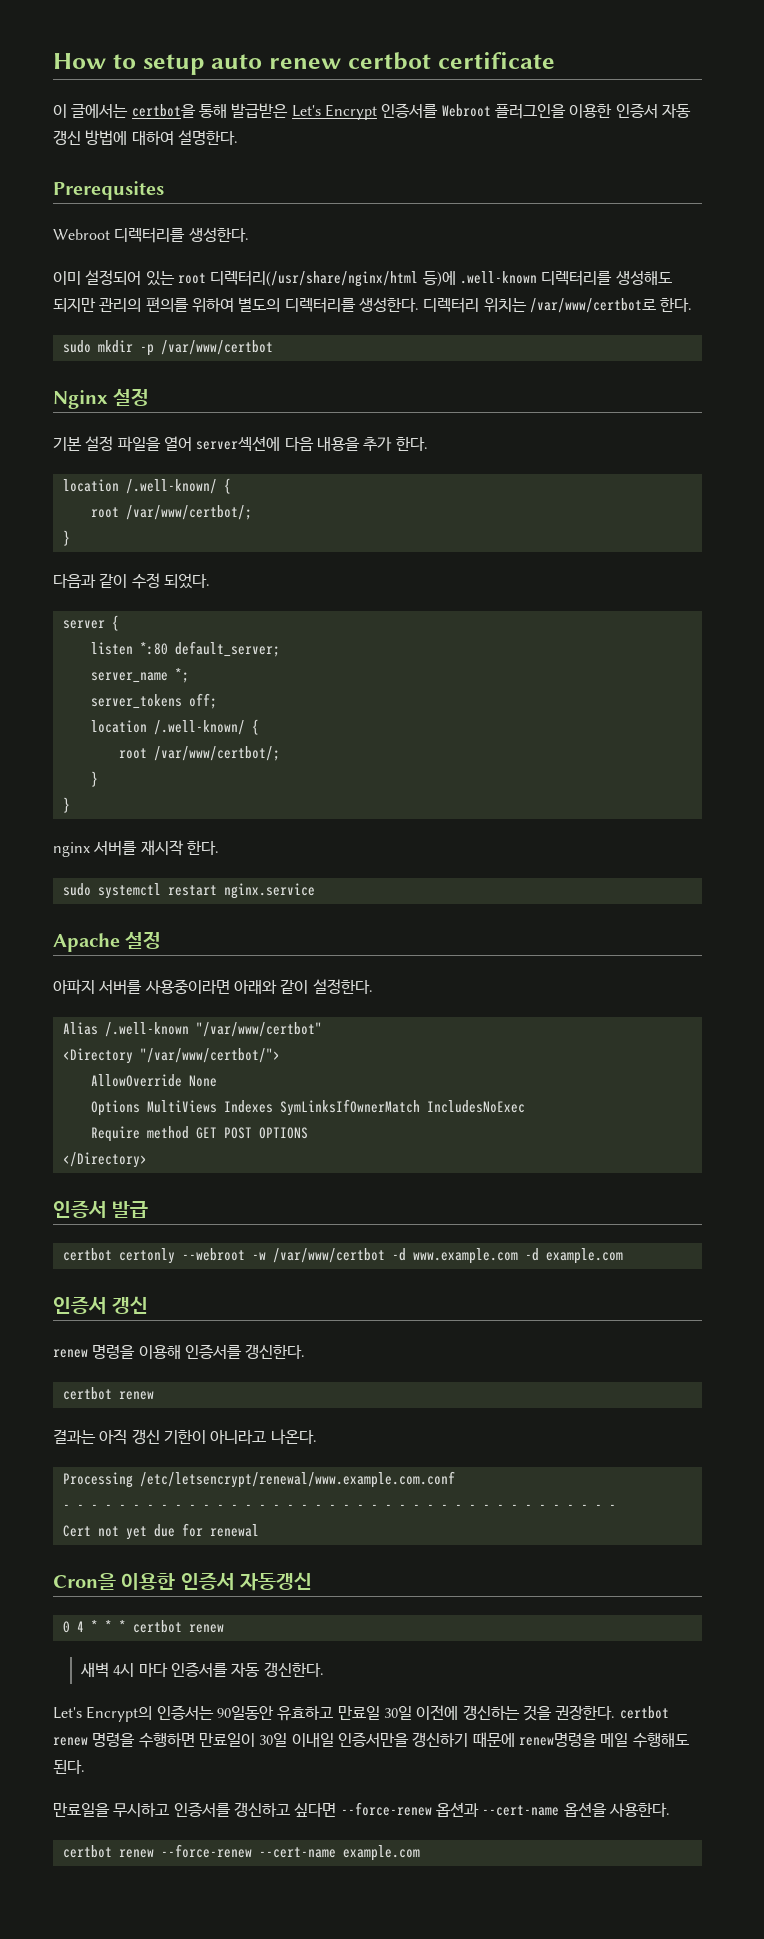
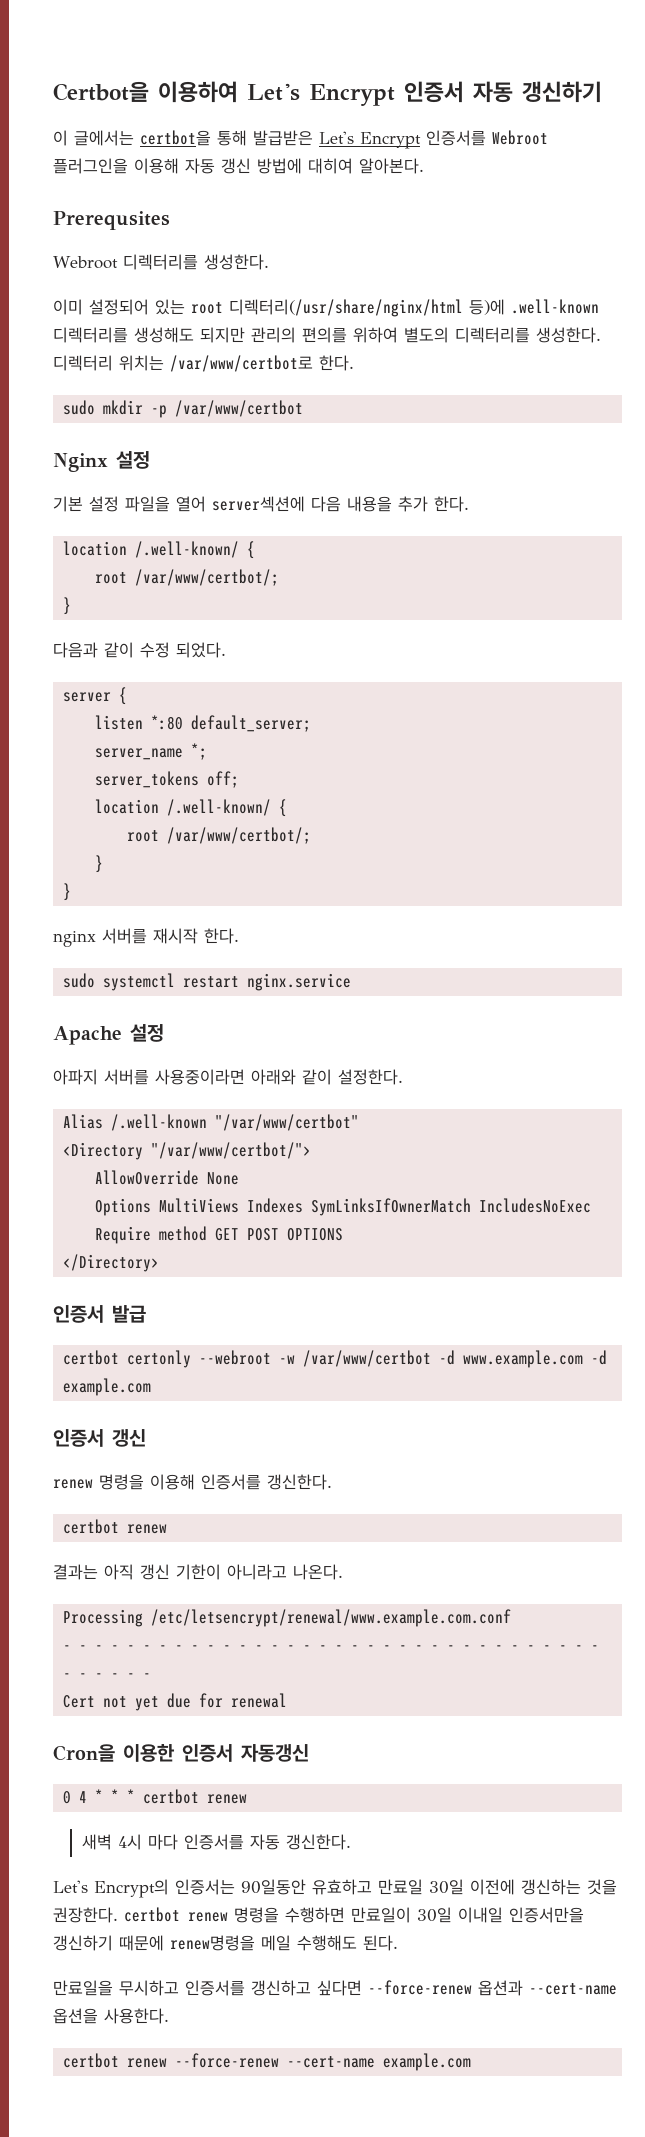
[53,52,555,75] How to setup auto renew certbot certificate -> [53,81,602,106] Certbot을 이용하여 Let's Encrypt 인증서 자동 갱신하기
[569,103,658,118] 이용한 인증서 -> [134,158,179,174] 이용해
[131,130,238,145] 대하여 설명한다. -> [308,158,424,174] 대히여 알아본다.

